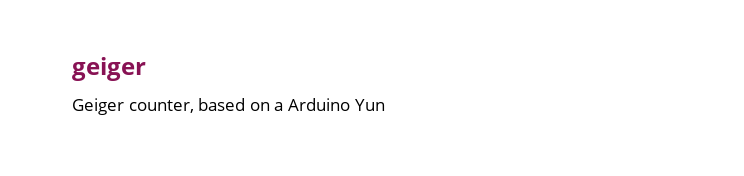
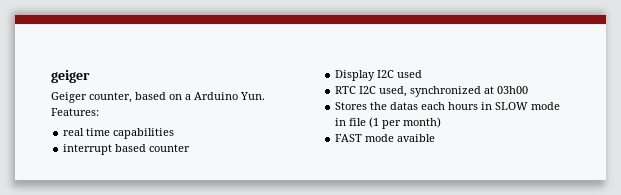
[354,99,385,111] Yun -> [240,92,265,100] [51,108,99,116] [63,128,175,139] [63,144,191,155] [335,70,423,81] [335,86,529,97] [335,102,561,110] [335,117,442,129] [335,134,436,142] Yun. Features: // real time capabilities // interrupt based counter // Display I2C used // RTC I2C used, synchronized at 03h00 // Stores the datas each hours in SLOW mode in file (1 per month) // FAST mode avaible

